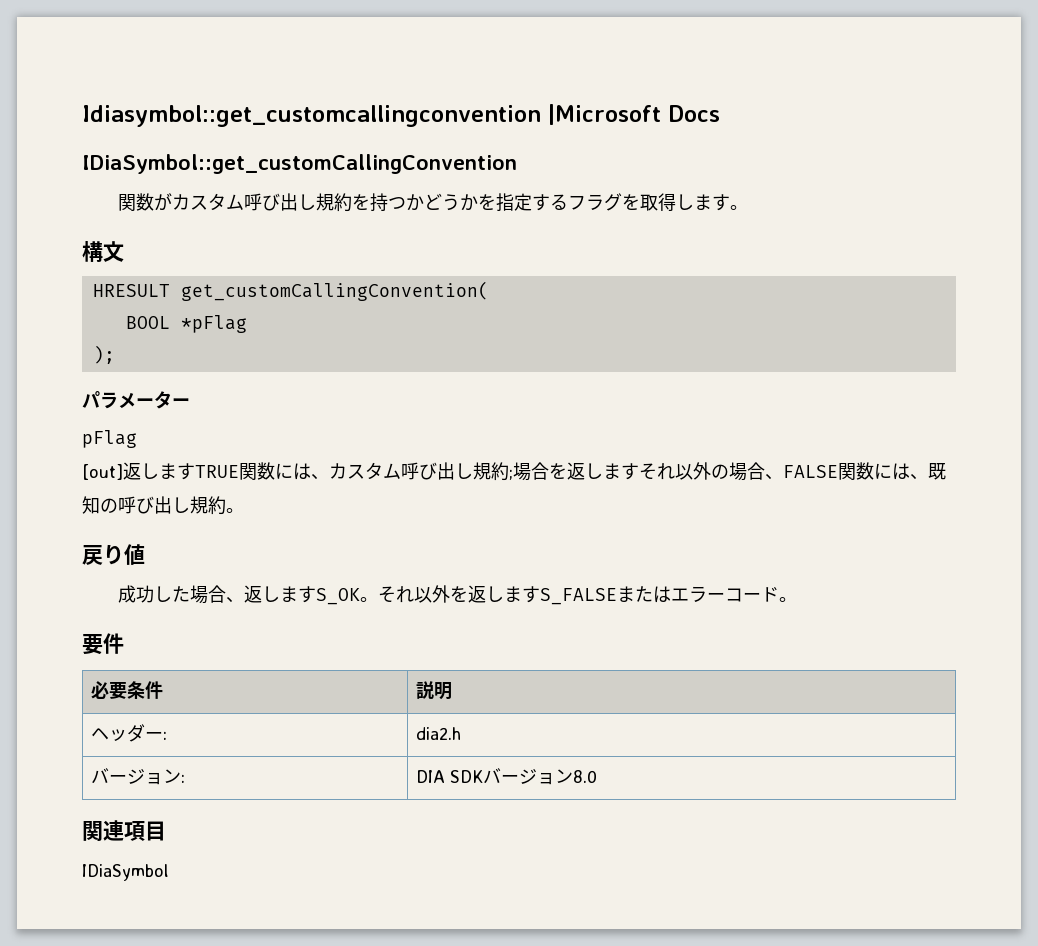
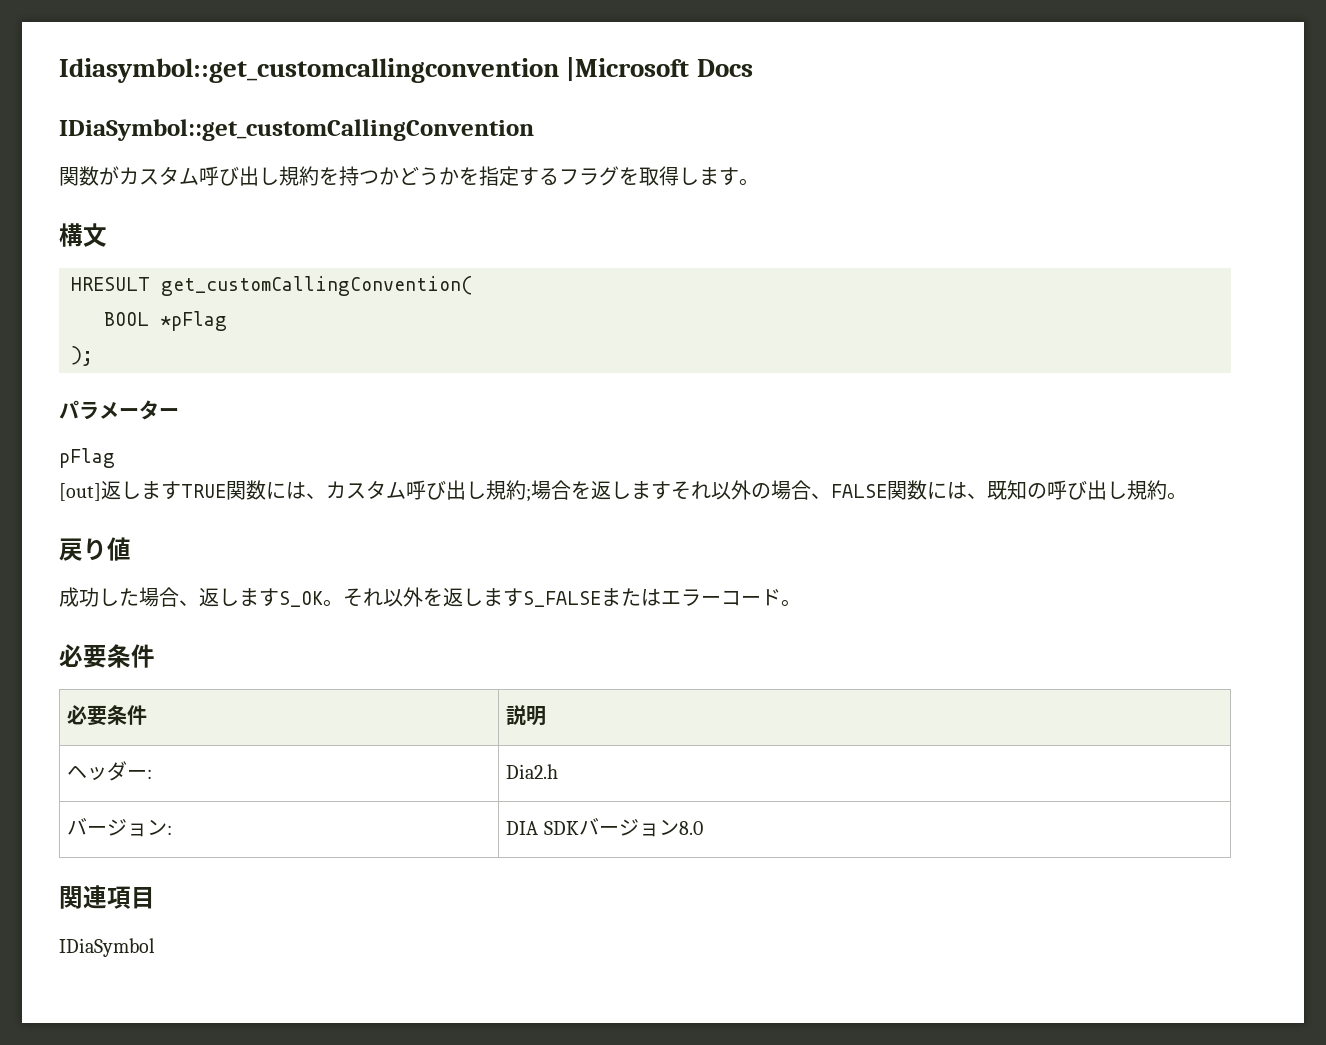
[82,634,103,655] 要 -> [59,644,131,668] 必要条
[415,727,461,740] dia2.h -> [506,764,559,779] Dia2.h

